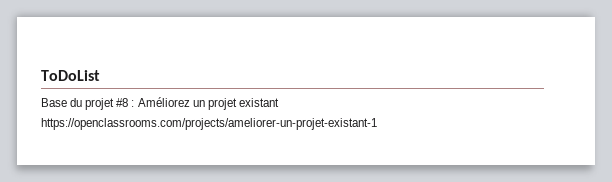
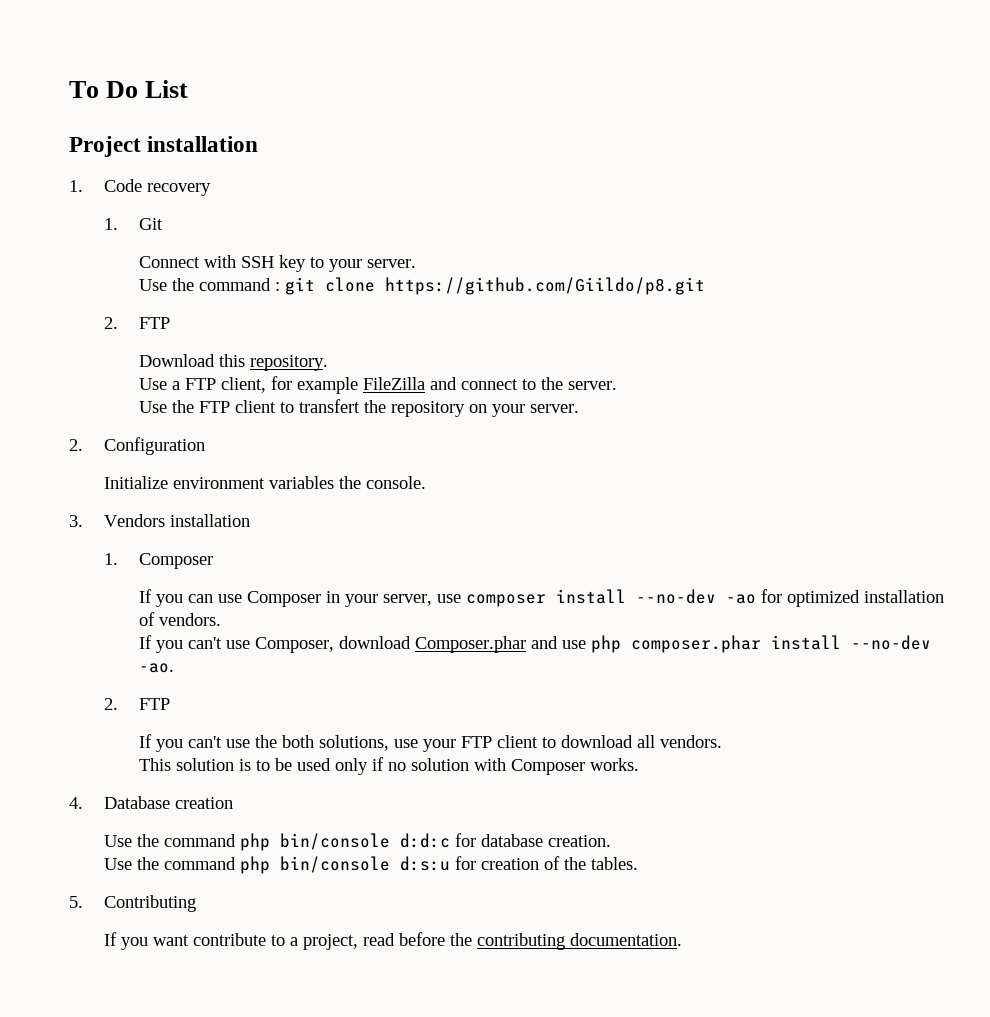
[41,70,100,81] [41,97,279,110] [41,118,377,130] ToDoList // Base du projet #8 : Améliorez un projet existant // https://openclassrooms.com/projects/ameliorer-un-projet-existant-1 -> [69,80,189,98] [69,136,259,157] [69,179,212,196] [104,218,164,230] [139,255,417,272] [139,277,706,295] [104,317,171,329] [139,354,329,371] [139,376,618,394] [139,399,580,417] [69,437,206,455] [104,476,427,489] [69,514,251,527] [104,553,214,569] [139,589,945,607] [139,612,222,626] [139,635,932,653] [139,663,175,673] [104,698,171,710] [139,734,723,752] [139,757,640,775] [69,796,234,809] [104,833,612,851] [104,856,639,874] [69,895,197,912] [104,932,683,950] To Do List // Project installation // 1. Code recovery // 1. Git // Connect with SSH key to your server. // Use the command : git clone https://github.com/Giildo/p8.git // 2. FTP // Download this repository. // Use a FTP client, for example FileZilla and connect to the server. // Use the FTP client to transfert the repository on your server. // 2. Configuration // Initialize environment variables the console. // 3. Vendors installation // 1. Composer // If you can use Composer in your server, use composer install --no-dev -ao for optimized installation of vendors. // If you can't use Composer, download Composer.phar and use php composer.phar install --no-dev -ao. // 2. FTP // If you can't use the both solutions, use your FTP client to download all vendors. // This solution is to be used only if no solution with Composer works. // 4. Database creation // Use the command php bin/console d:d:c for database creation. // Use the command php bin/console d:s:u for creation of the tables. // 5. Contributing // If you want contribute to a project, read before the contributing documentation.

